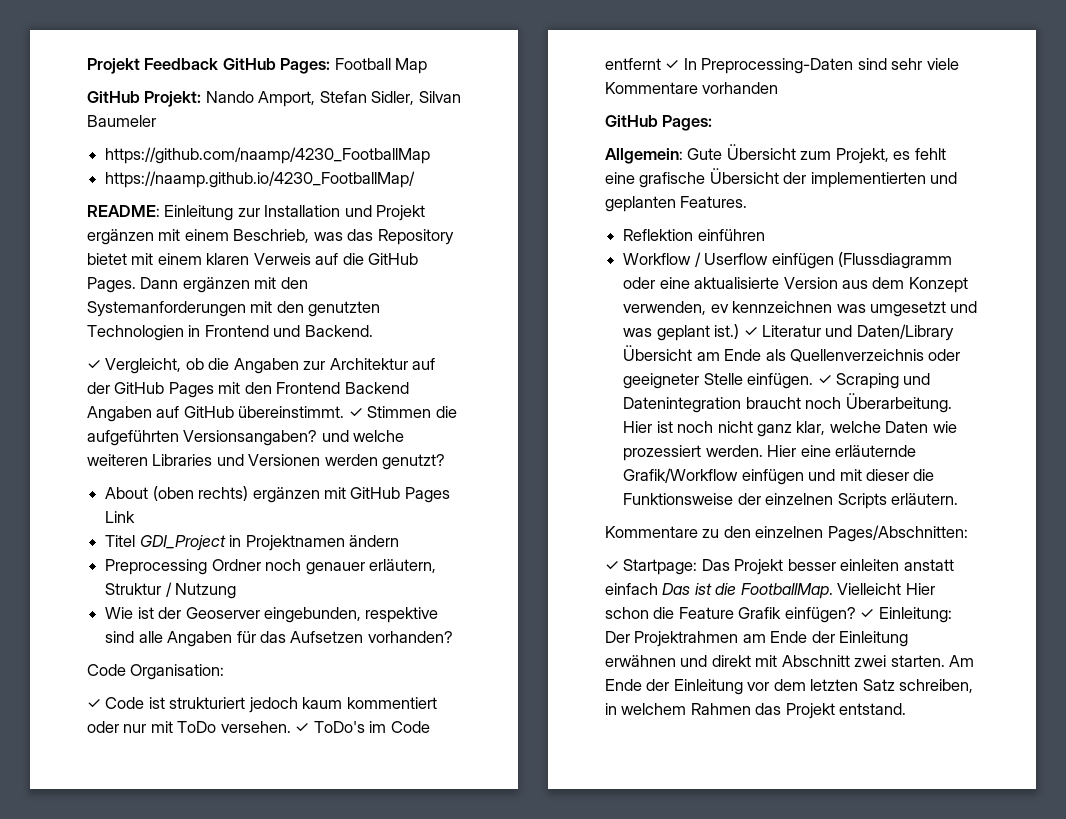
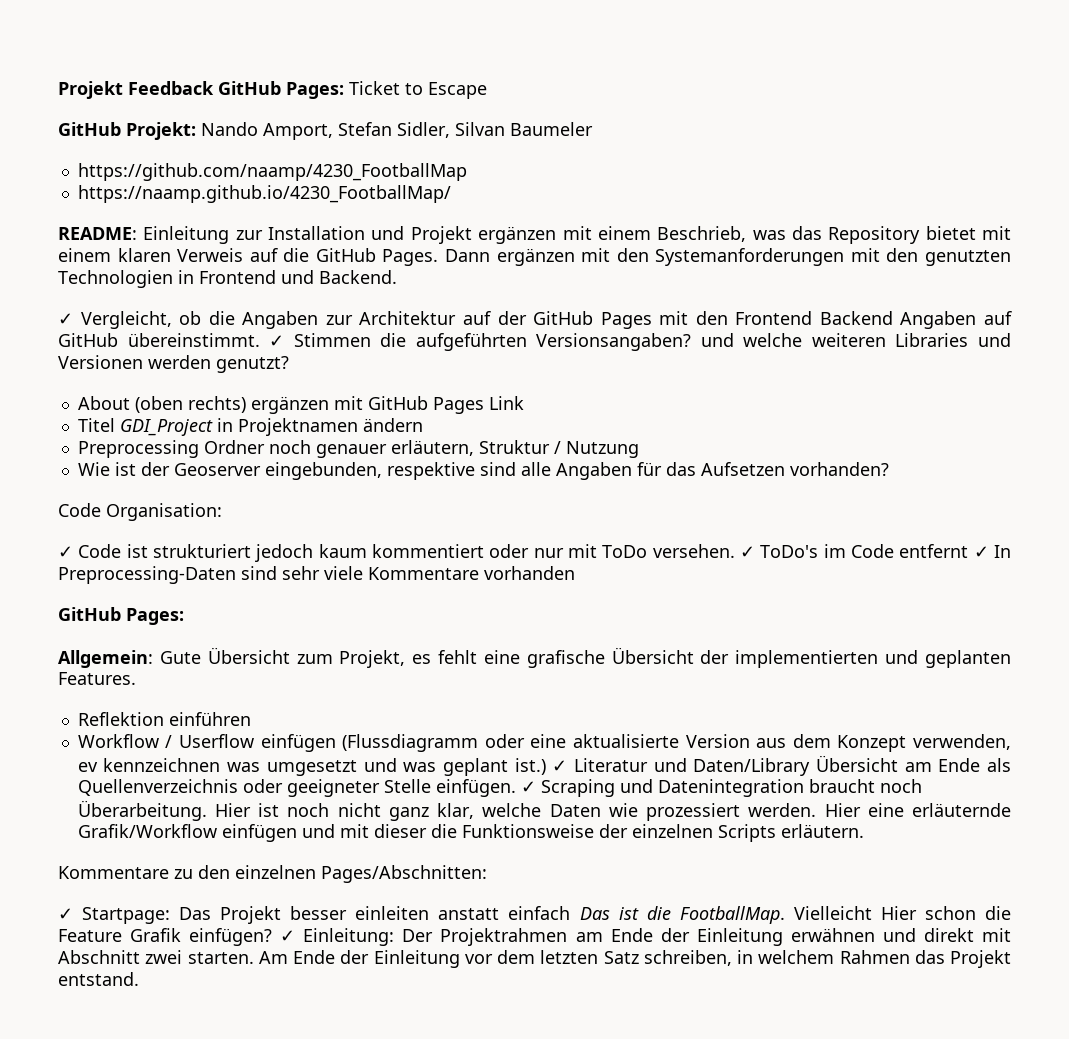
[334,58,428,74] Football Map -> [349,81,487,99] Ticket to Escape

